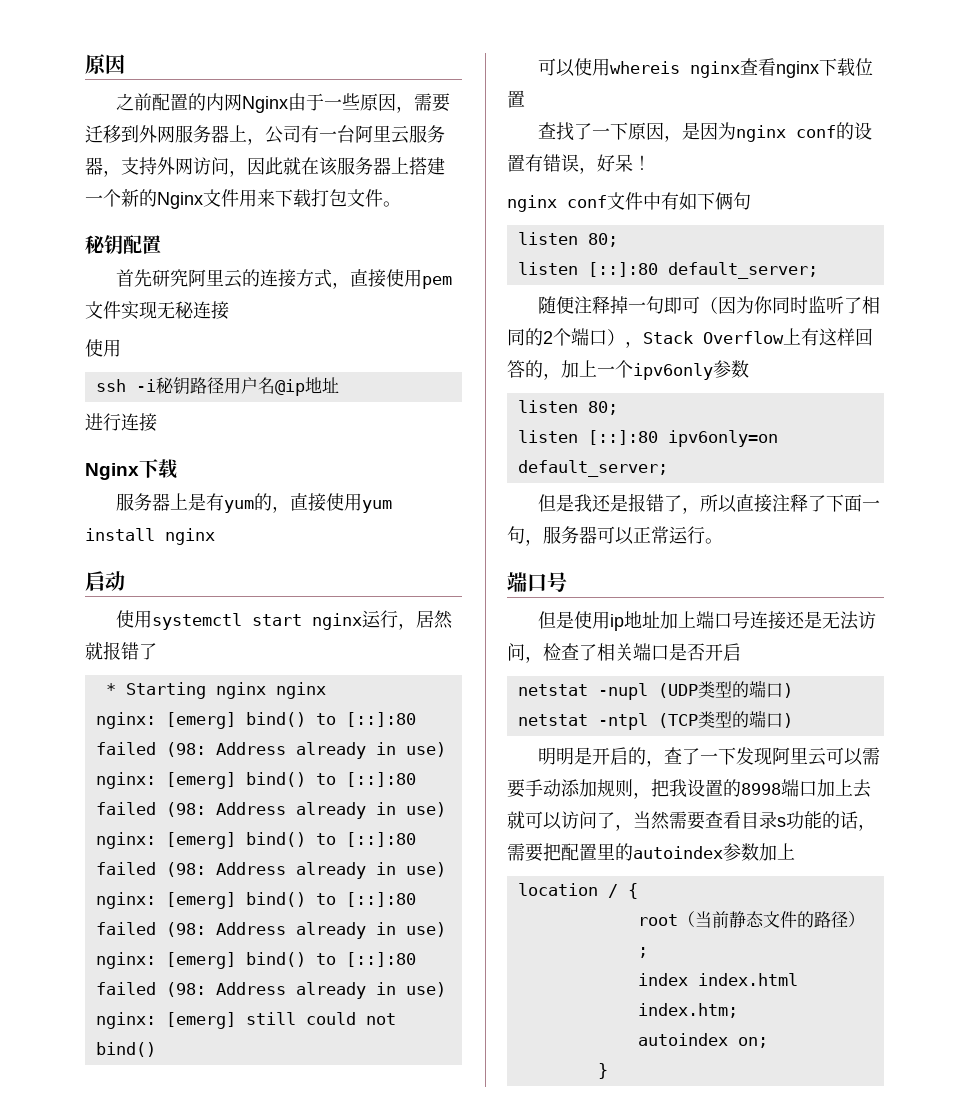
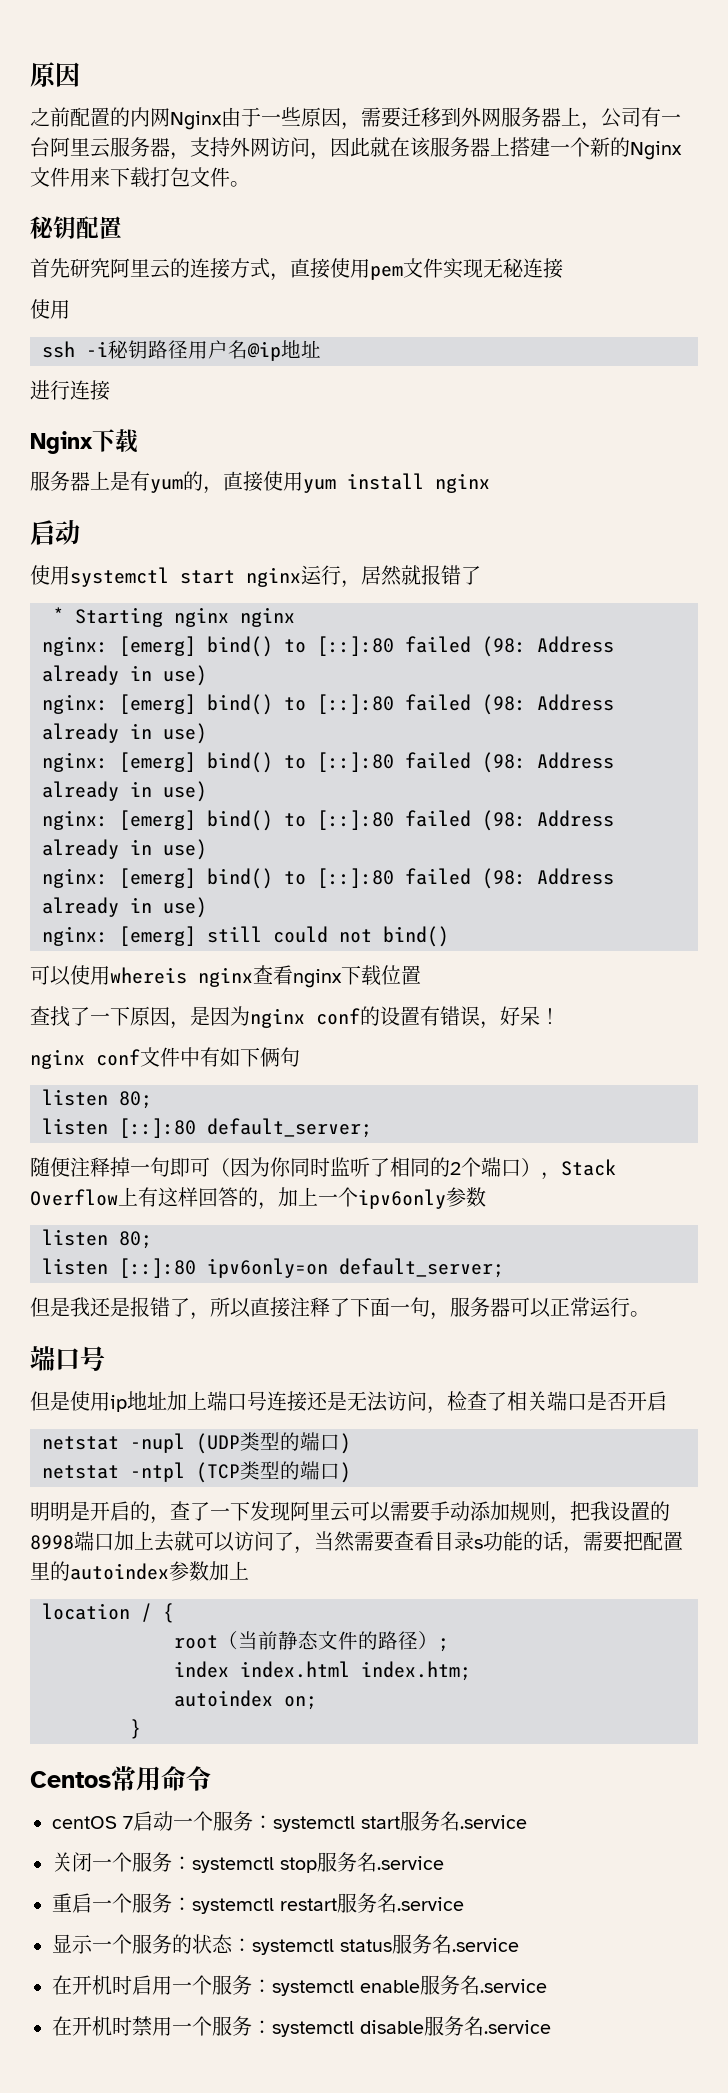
(608, 1071) none -> [30,1766,211,1791] [52,1811,527,1832] [52,1852,444,1873] [52,1893,464,1914] [52,1934,519,1955] [52,1975,547,1996] [52,2016,551,2037] // Centos常用命令 // centOS 7启动一个服务：systemctl start服务名.service // 关闭一个服务：systemctl stop服务名.service // 重启一个服务：systemctl restart服务名.service // 显示一个服务的状态：systemctl status服务名.service // 在开机时启用一个服务：systemctl enable服务名.service // 在开机时禁用一个服务：systemctl disable服务名.service

